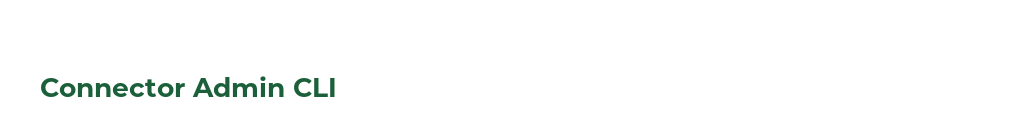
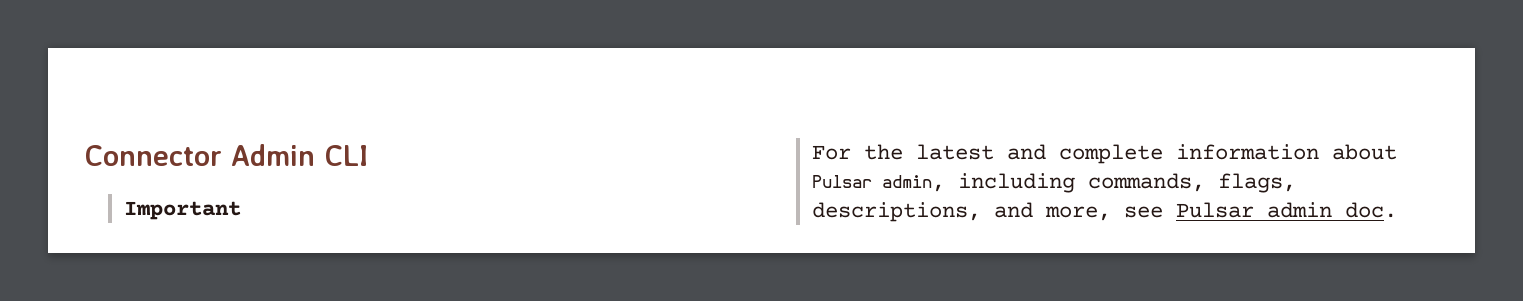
(337, 87) none -> [123,201,241,220] [811,144,1397,164] [811,173,1296,193] [811,202,1397,222] // Important // For the latest and complete information about Pulsar admin, including commands, flags, descriptions, and more, see Pulsar admin doc.

